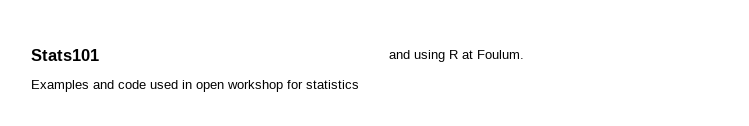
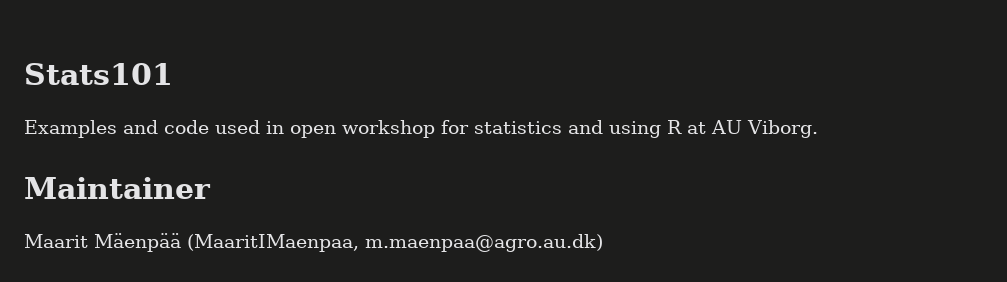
[477,50,524,59] Foulum. -> [711,120,818,138] [24,177,211,199] [24,233,603,252] AU Viborg. // Maintainer // Maarit Mäenpää (MaaritIMaenpaa, m.maenpaa@agro.au.dk)

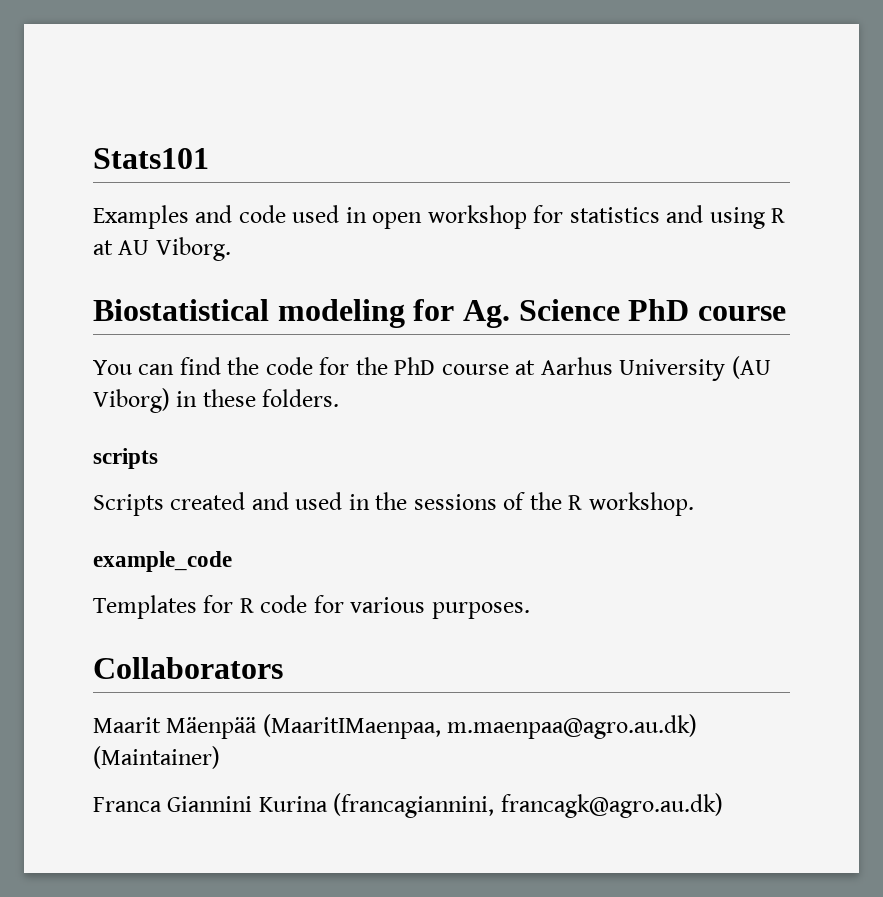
[24,177,211,199] [24,233,603,252] Maintainer // Maarit Mäenpää (MaaritIMaenpaa, m.maenpaa@agro.au.dk) -> [93,299,786,328] [93,356,771,381] [93,388,340,413] [93,448,158,469] [93,492,694,516] [93,551,232,572] [93,595,530,619] [93,657,283,679] [93,714,698,739] [93,746,220,769] [93,793,723,818] Biostatistical modeling for Ag. Science PhD course // You can find the code for the PhD course at Aarhus University (AU Viborg) in these folders. // scripts // Scripts created and used in the sessions of the R workshop. // example_code // Templates for R code for various purposes. // Collaborators // Maarit Mäenpää (MaaritIMaenpaa, m.maenpaa@agro.au.dk) (Maintainer) // Franca Giannini Kurina (francagiannini, francagk@agro.au.dk)

